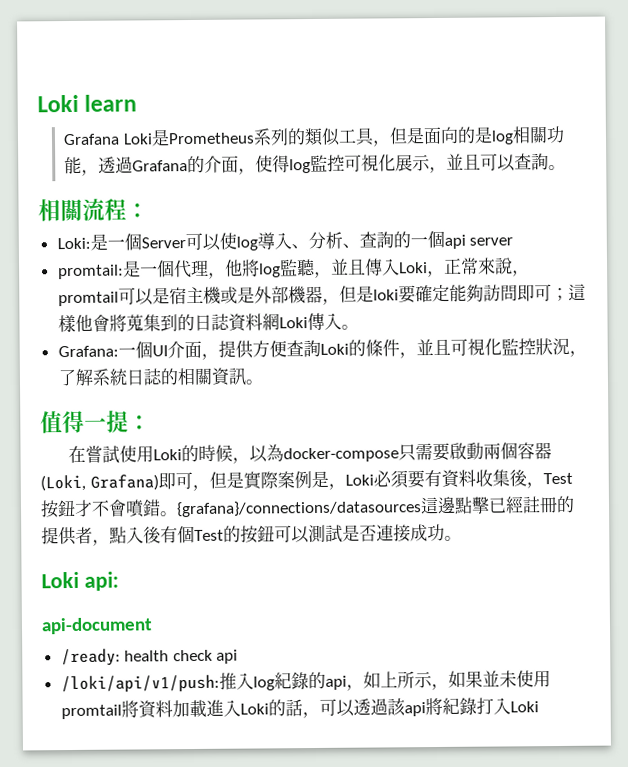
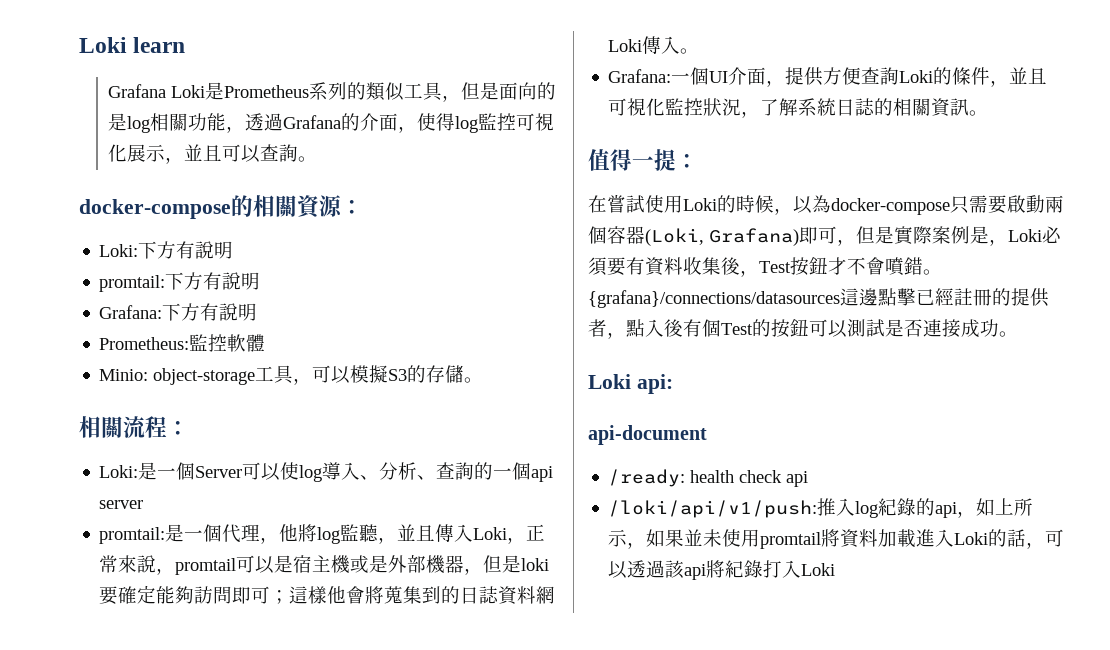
(567, 167) none -> [79,195,363,219] [99,241,234,259] [99,272,261,292] [99,303,258,321] [99,334,266,352] [99,365,484,385] // docker-compose的相關資源： // Loki:下方有說明 // promtail:下方有說明 // Grafana:下方有說明 // Prometheus:監控軟體 // Minio: object-storage工具，可以模擬S3的存儲。

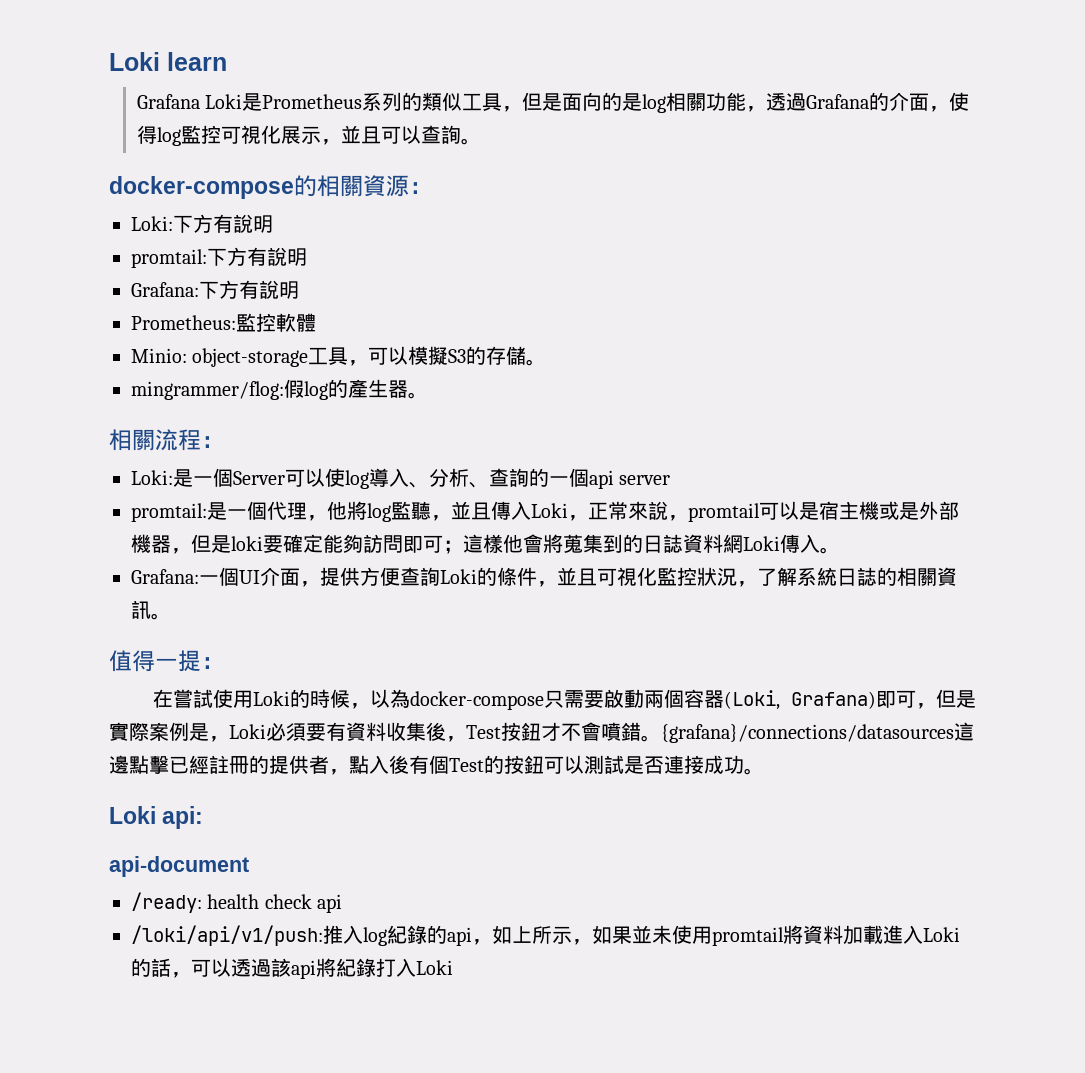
(484, 380) none -> [131,379,428,400] // mingrammer/flog:假log的產生器。

